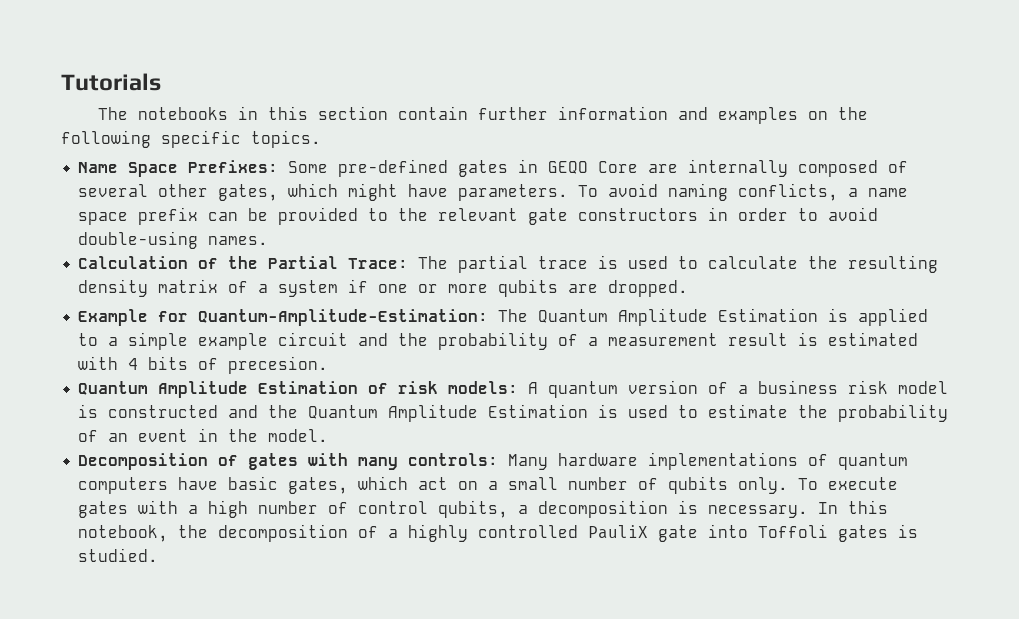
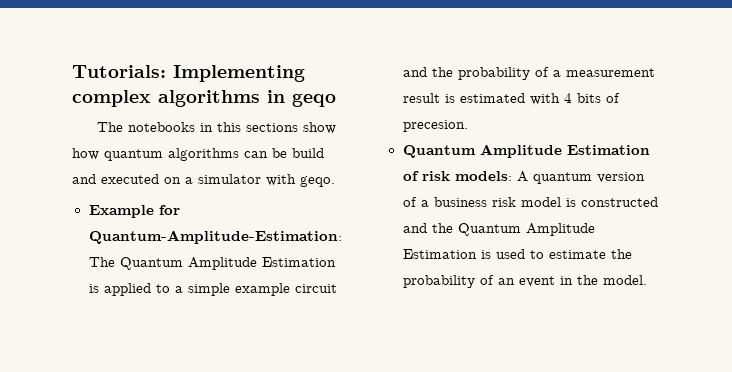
[61,73,161,91] [98,106,869,124] [61,130,321,148] [78,159,909,177] [78,183,909,201] [78,207,879,225] [78,231,269,249] [78,255,939,273] [78,279,689,297] Tutorials // The notebooks in this section contain further information and examples on the following specific topics. // Name Space Prefixes: Some pre-defined gates in GEQO Core are internally composed of several other gates, which might have parameters. To avoid naming conflicts, a name space prefix can be provided to the relevant gate constructors in order to avoid double-using names. // Calculation of the Partial Trace: The partial trace is used to calculate the resulting density matrix of a system if one or more qubits are dropped. -> [72,65,305,82] [72,90,336,107] [97,122,337,134] [72,148,324,161] [72,174,335,187] Tutorials: Implementing complex algorithms in geqo // The notebooks in this sections show how quantum algorithms can be build and executed on a simulator with geqo.
[78,452,909,470] [78,476,899,494] [78,500,889,518] [78,524,919,542] [78,548,159,562] // Decomposition of gates with many controls: Many hardware implementations of quantum computers have basic gates, which act on a small number of qubits only. To execute gates with a high number of control qubits, a decomposition is necessary. In this notebook, the decomposition of a highly controlled PauliX gate into Toffoli gates is studied. -> (647, 280) none

